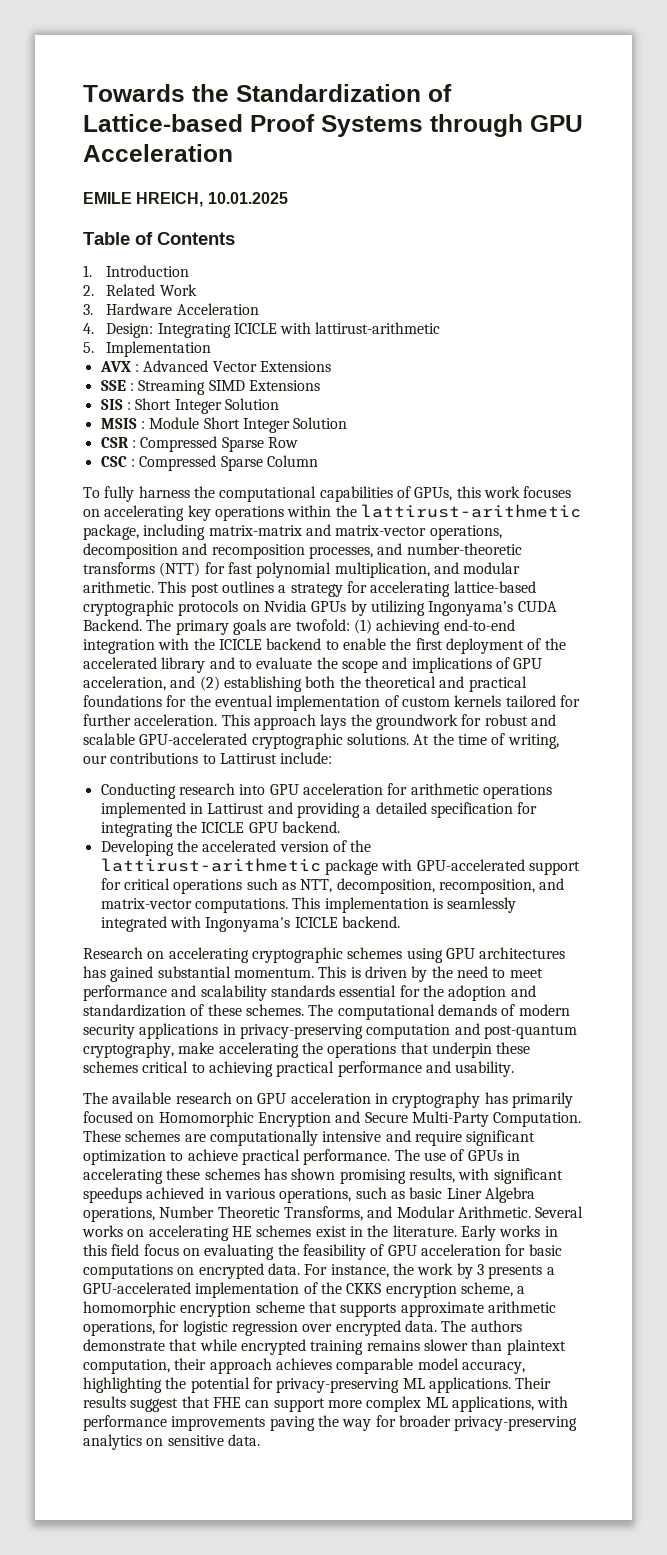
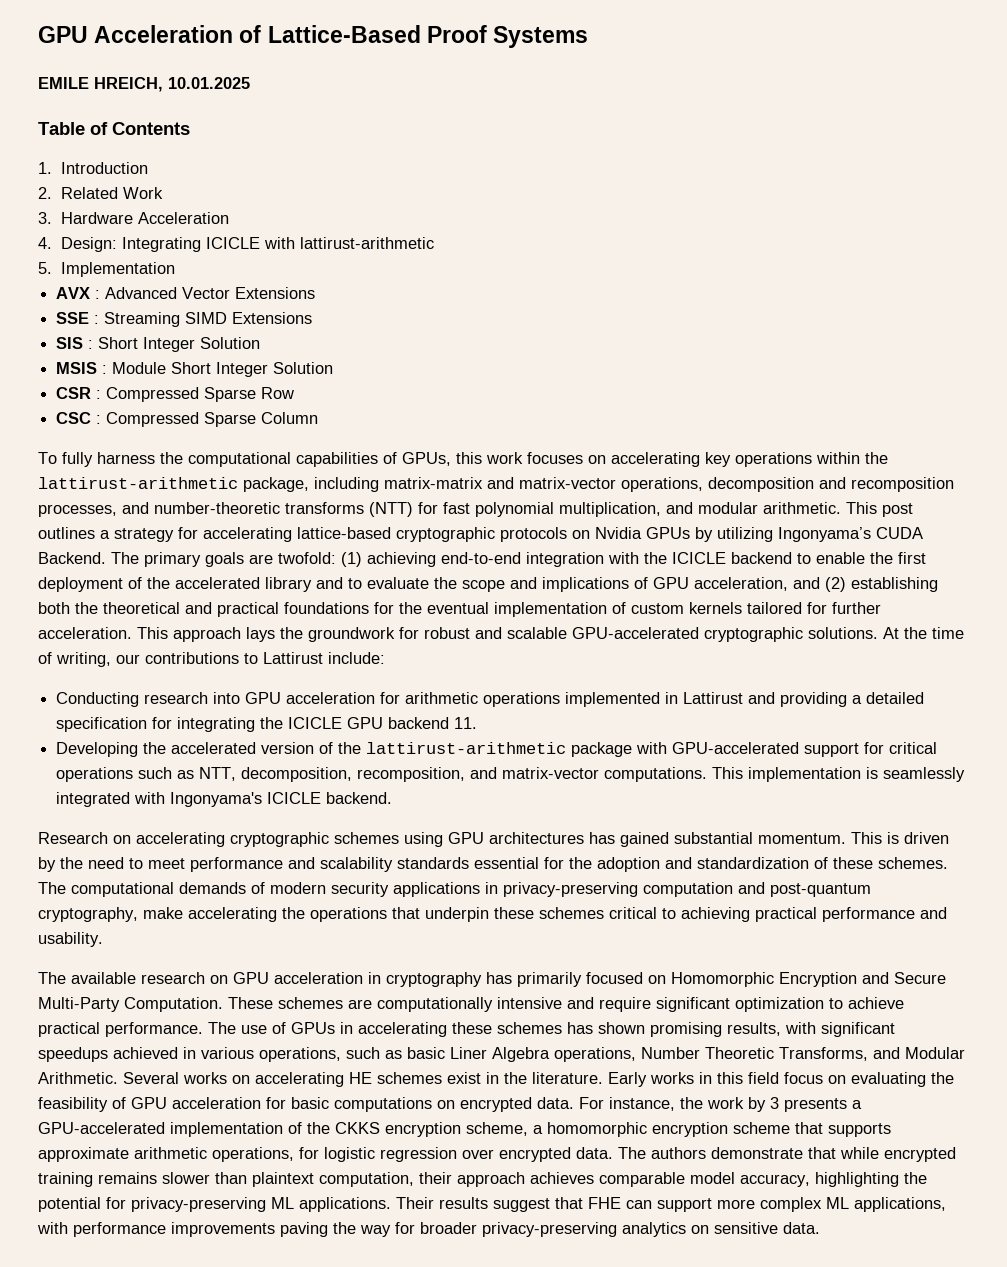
[83,84,452,102] [83,114,243,132] Towards the Standardization of Lattice-based -> [38,25,421,43] GPU Acceleration of Lattice-Based
[430,114,583,137] [83,144,233,162] through GPU Acceleration -> (589, 37) none
[281,821,340,833] backend. -> [388,717,478,729] backend 11.

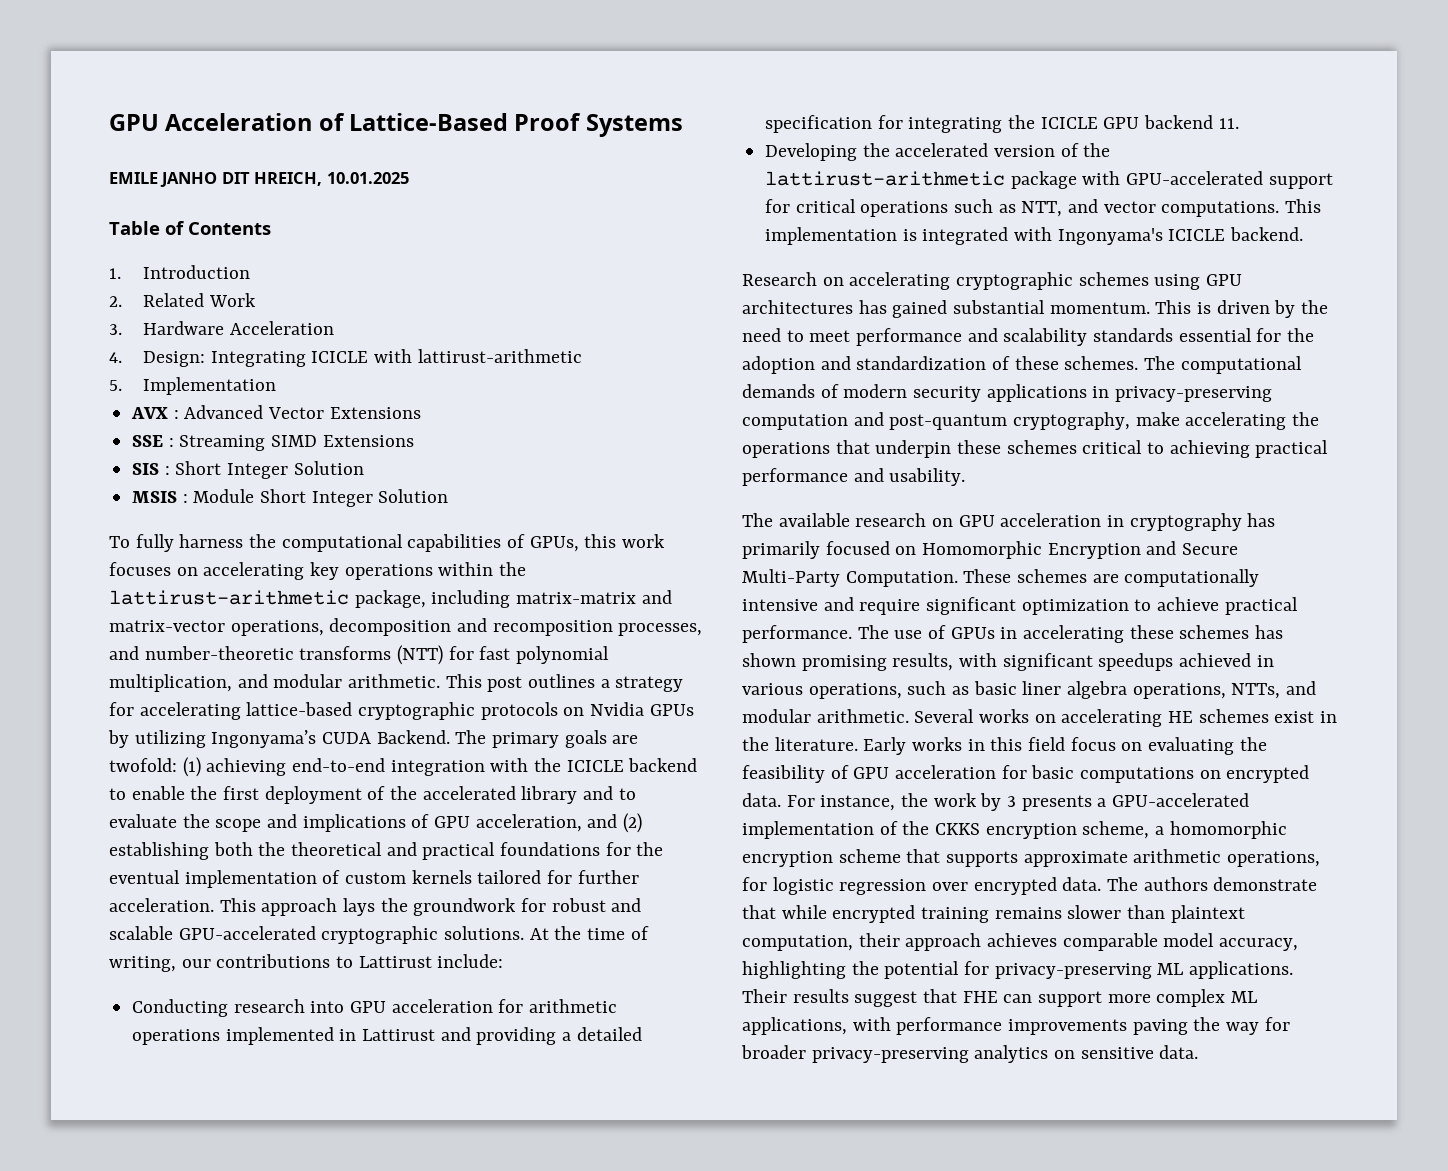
(89, 83) none -> [160,172,250,187] JANHO DIT
[56,387,295,402] [56,412,319,427] // CSR : Compressed Sparse Row // CSC : Compressed Sparse Column -> (449, 496) none
[241,767,600,782] decomposition, recomposition, and matrix-vector -> [1068,199,1156,213] and vector
[883,767,966,782] seamlessly -> (917, 235) none
[450,1047,965,1062] [38,1072,118,1084] Liner Algebra operations, Number Theoretic Transforms, and Modular Arithmetic. -> [1022,681,1317,699] [742,709,909,723] liner algebra operations, NTTs, and modular arithmetic.

